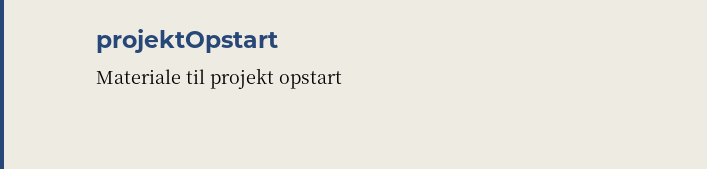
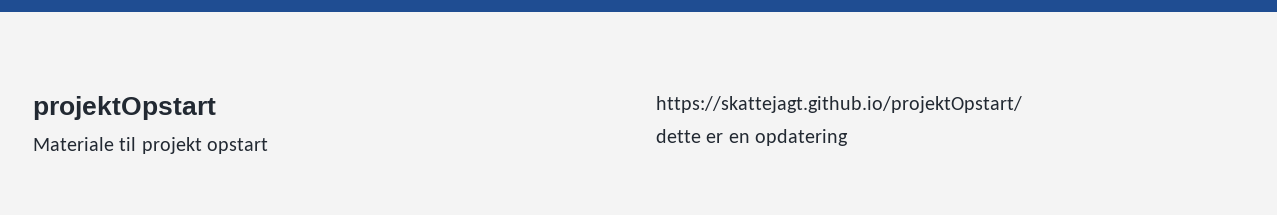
(342, 80) none -> [656,96,1022,113] [656,129,849,146] https://skattejagt.github.io/projektOpstart/ // dette er en opdatering

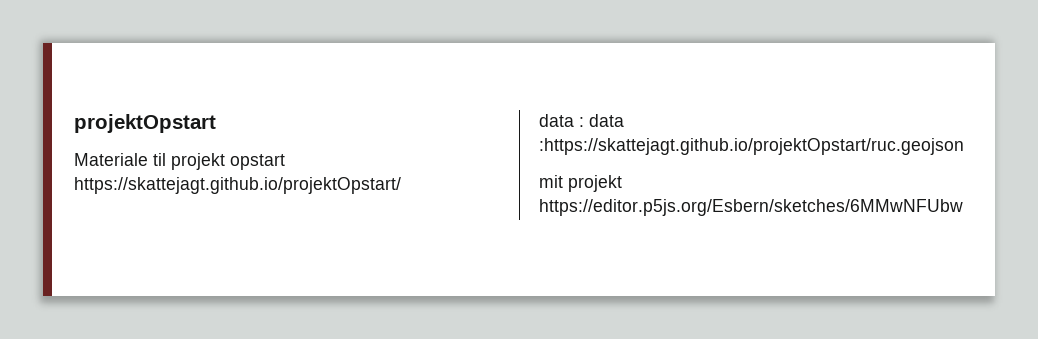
[656,129,849,146] dette er en opdatering -> [539,114,624,127] [539,138,964,155] [539,175,622,192] [539,199,963,216] data : data :https://skattejagt.github.io/projektOpstart/ruc.geojson // mit projekt https://editor.p5js.org/Esbern/sketches/6MMwNFUbw

